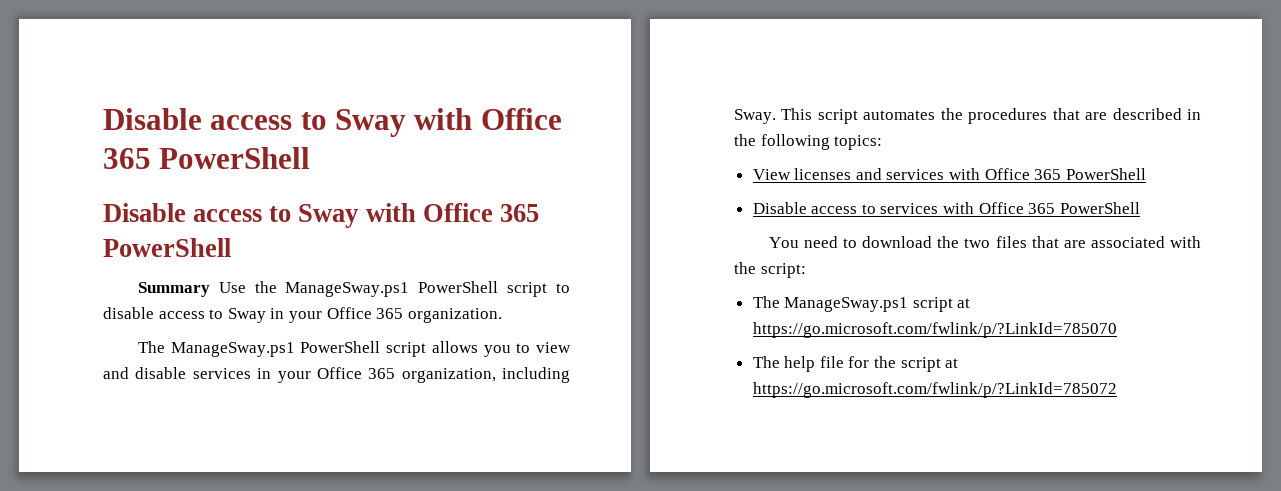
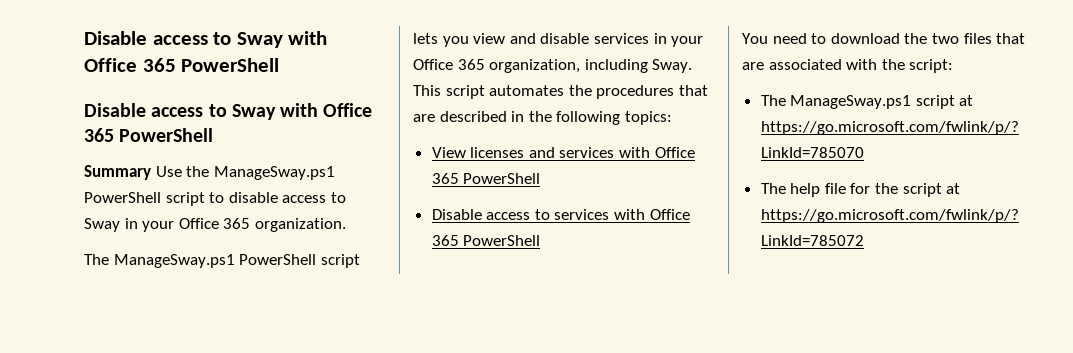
[431,341,531,357] allows you to -> [413,33,469,47] lets you

